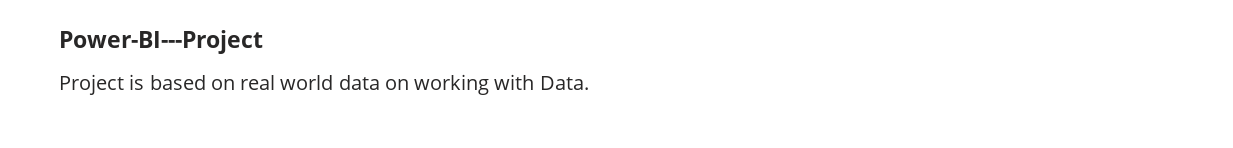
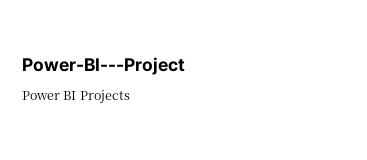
[59,74,589,95] Project is based on real world data on working with Data. -> [22,90,130,104] Power BI Projects

